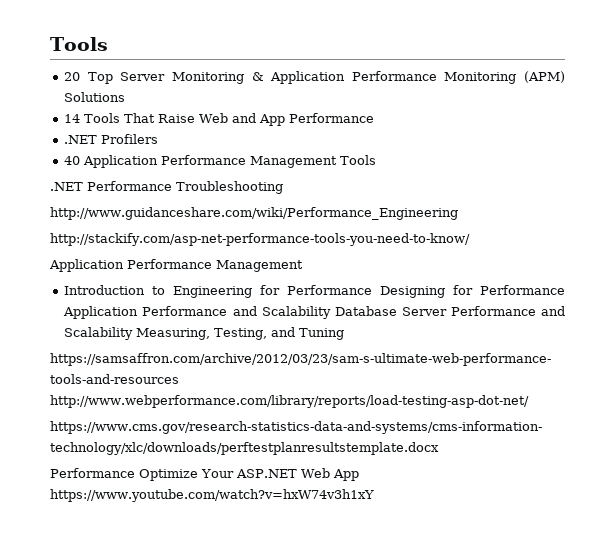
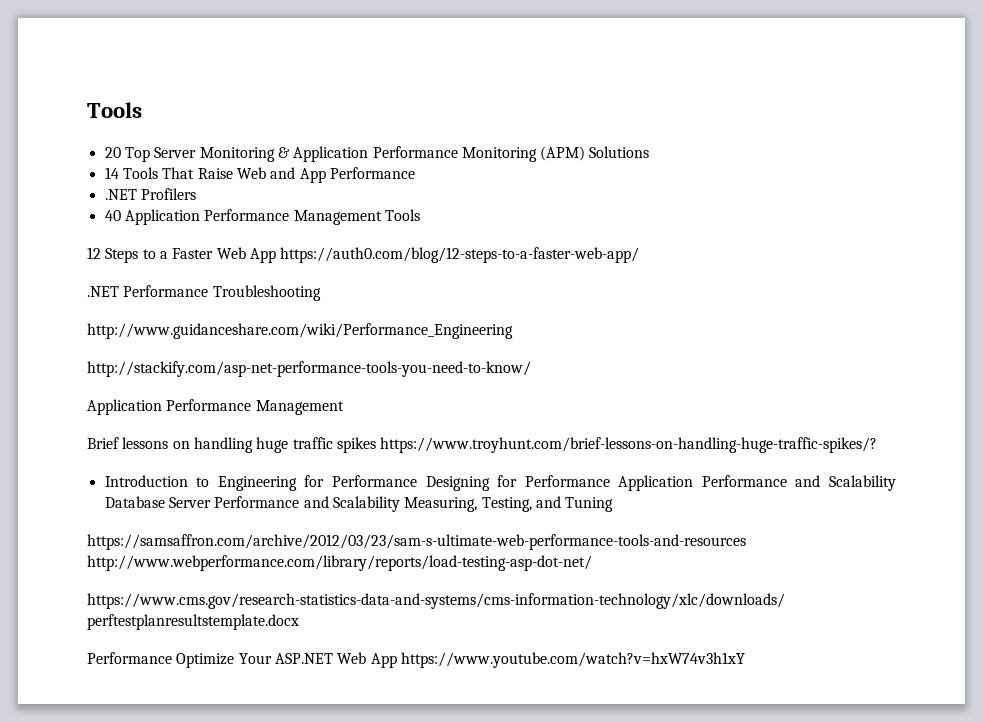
(377, 160) none -> [87,247,640,263] // 12 Steps to a Faster Web App https://auth0.com/blog/12-steps-to-a-faster-web-app/
(303, 266) none -> [87,437,878,453] // Brief lessons on handling huge traffic spikes https://www.troyhunt.com/brief-lessons-on-handling-huge-traffic-spikes/?

